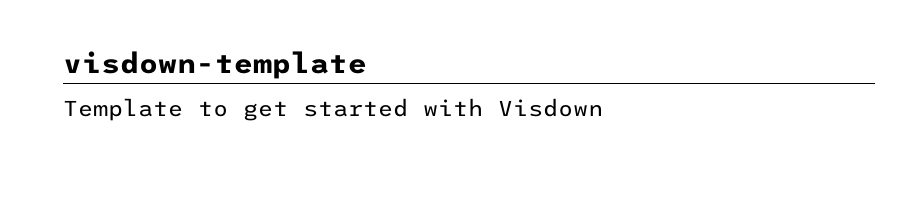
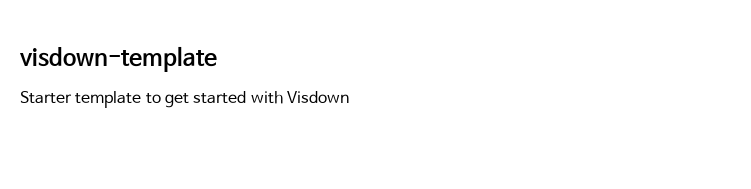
[63,98,183,121] Template -> [20,91,142,108] Starter template

